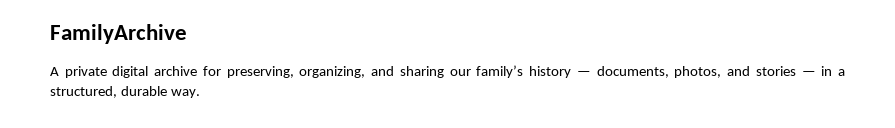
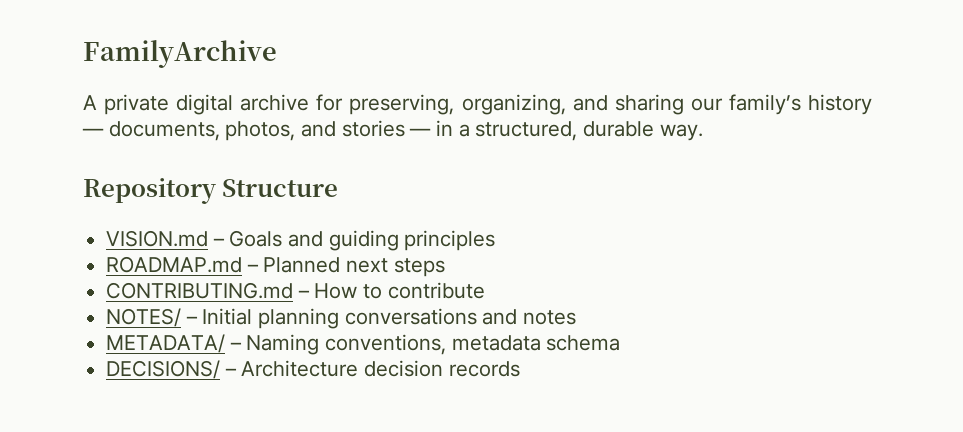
(200, 93) none -> [83,178,339,204] [106,230,496,251] [106,256,445,277] [106,282,485,299] [106,308,577,329] [106,334,621,355] [106,360,520,379] // Repository Structure // VISION.md – Goals and guiding principles // ROADMAP.md – Planned next steps // CONTRIBUTING.md – How to contribute // NOTES/ – Initial planning conversations and notes // METADATA/ – Naming conventions, metadata schema // DECISIONS/ – Architecture decision records

